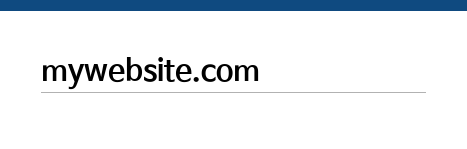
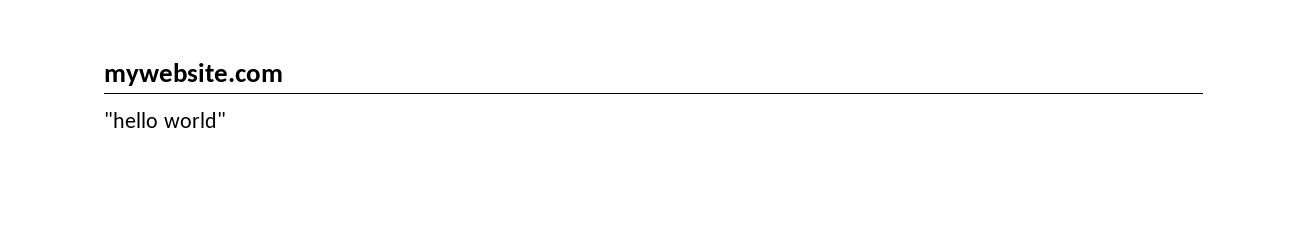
(260, 73) none -> [104,112,226,128] // "hello world"

